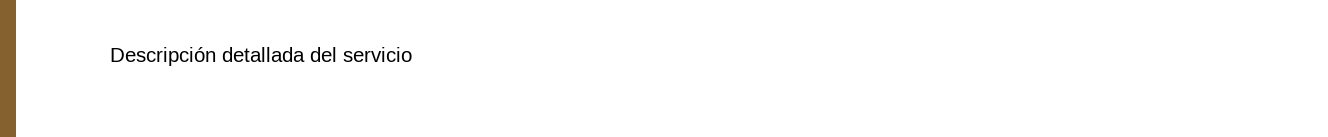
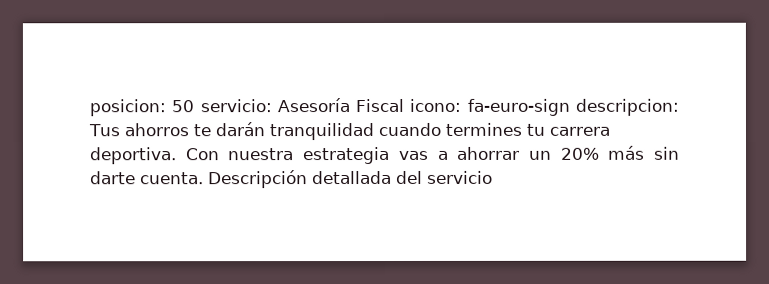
(110, 56) none -> [89,98,679,117] [88,122,610,141] [90,145,680,165] [90,171,204,185] posicion: 50 servicio: Asesoría Fiscal icono: fa-euro-sign descripcion: Tus ahorros te darán tranquilidad cuando termines tu carrera deportiva. Con nuestra estrategia vas a ahorrar un 20% más sin darte cuenta.

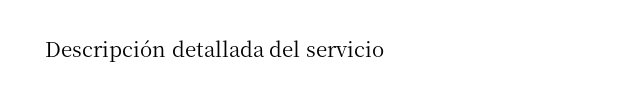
[89,98,679,117] [88,122,610,141] [90,145,680,165] [90,171,204,185] posicion: 50 servicio: Asesoría Fiscal icono: fa-euro-sign descripcion: Tus ahorros te darán tranquilidad cuando termines tu carrera deportiva. Con nuestra estrategia vas a ahorrar un 20% más sin darte cuenta. -> (45, 51) none

